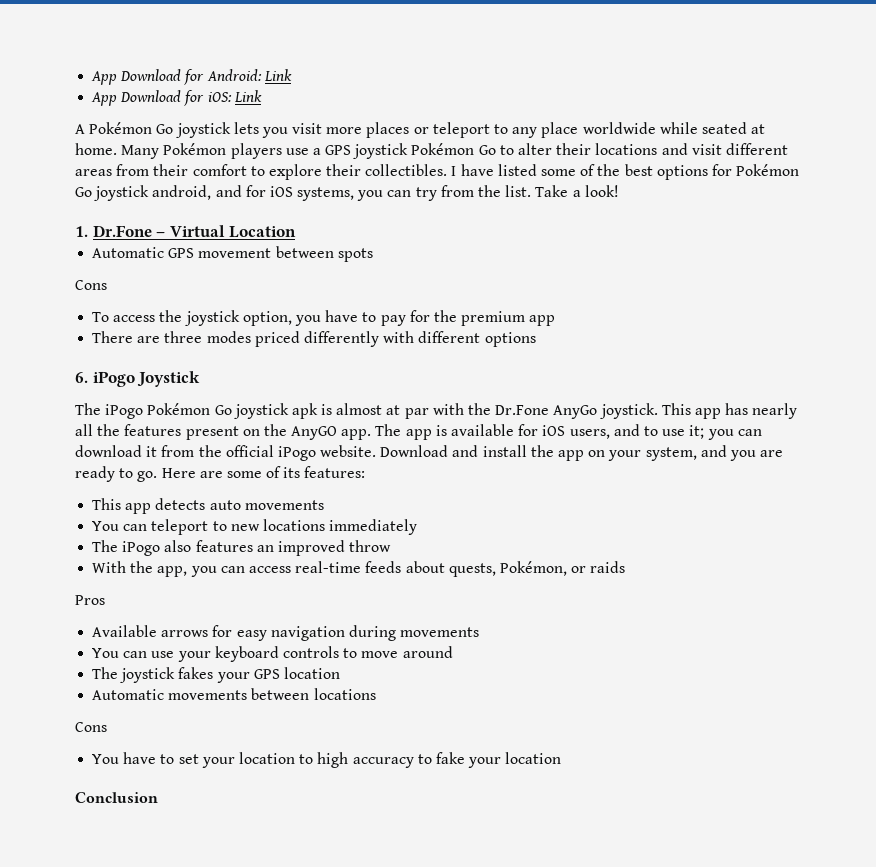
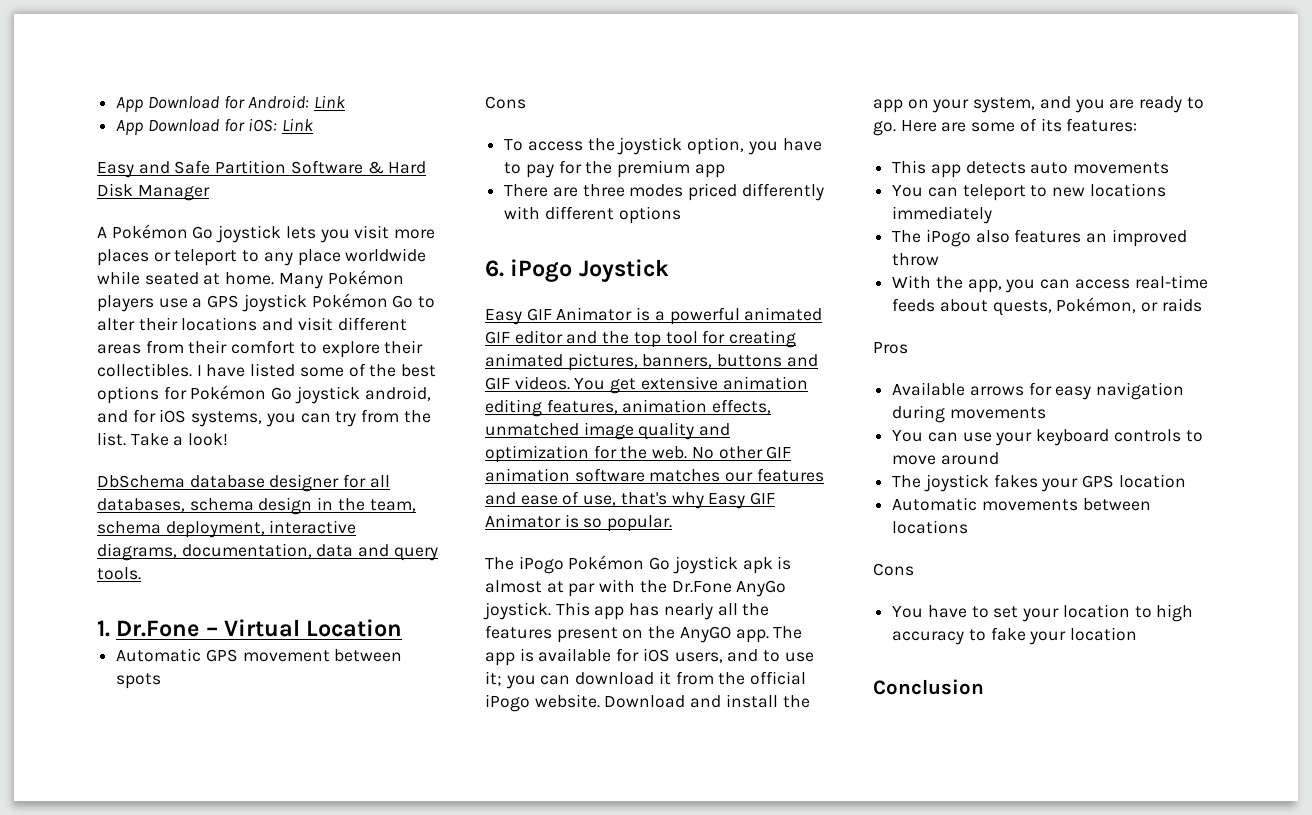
(262, 96) none -> [97,160,427,178] [97,183,210,201] // Easy and Safe Partition Software & Hard Disk Manager
(619, 191) none -> [97,474,390,492] [97,497,416,515] [97,520,357,538] [97,543,438,561] [97,567,141,580] // DbSchema database designer for all databases, schema design in the team, schema deployment, interactive diagrams, documentation, data and query tools.
(201, 379) none -> [485,307,823,325] [485,330,797,348] [485,353,818,371] [485,376,808,394] [485,399,772,417] [485,422,731,440] [485,445,792,463] [485,468,824,482] [485,491,776,509] [485,514,673,532] // Easy GIF Animator is a powerful animated GIF editor and the top tool for creating animated pictures, banners, buttons and GIF videos. You get extensive animation editing features, animation effects, unmatched image quality and optimization for the web. No other GIF animation software matches our features and ease of use, that's why Easy GIF Animator is so popular.

